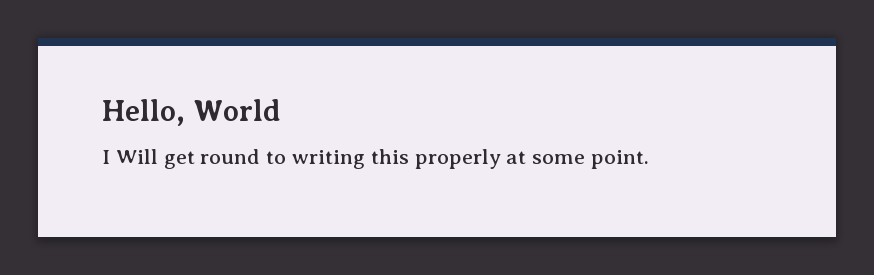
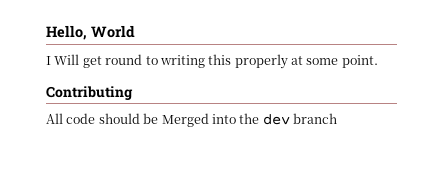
(650, 159) none -> [46,86,133,100] [46,113,337,127] // Contributing // All code should be Merged into the dev branch

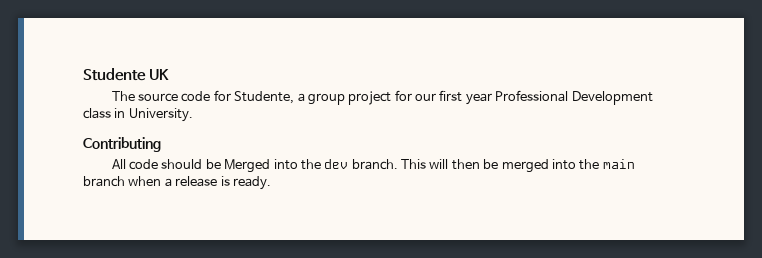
[46,25,135,40] [46,54,378,69] Hello, World // I Will get round to writing this properly at some point. -> [83,68,169,81] [111,90,653,105] [83,108,193,122] Studente UK // The source code for Studente, a group project for our first year Professional Development class in University.
[293,113,337,124] branch -> [351,159,635,173] [83,176,271,190] branch. This will then be merged into the main branch when a release is ready.

